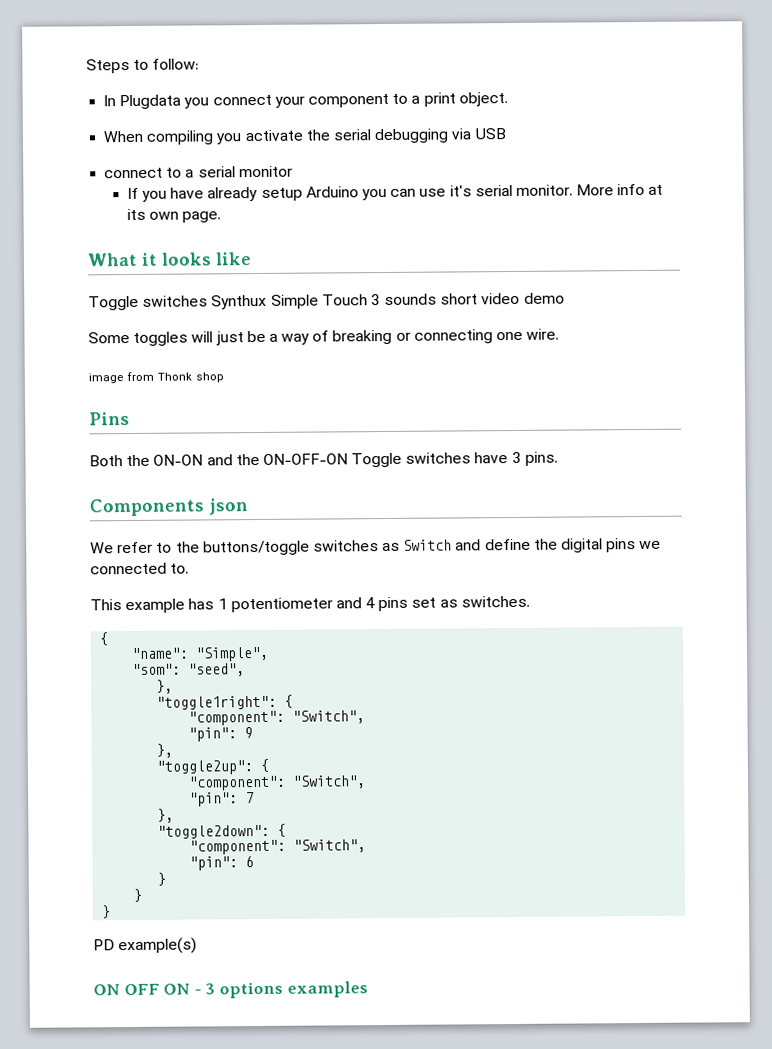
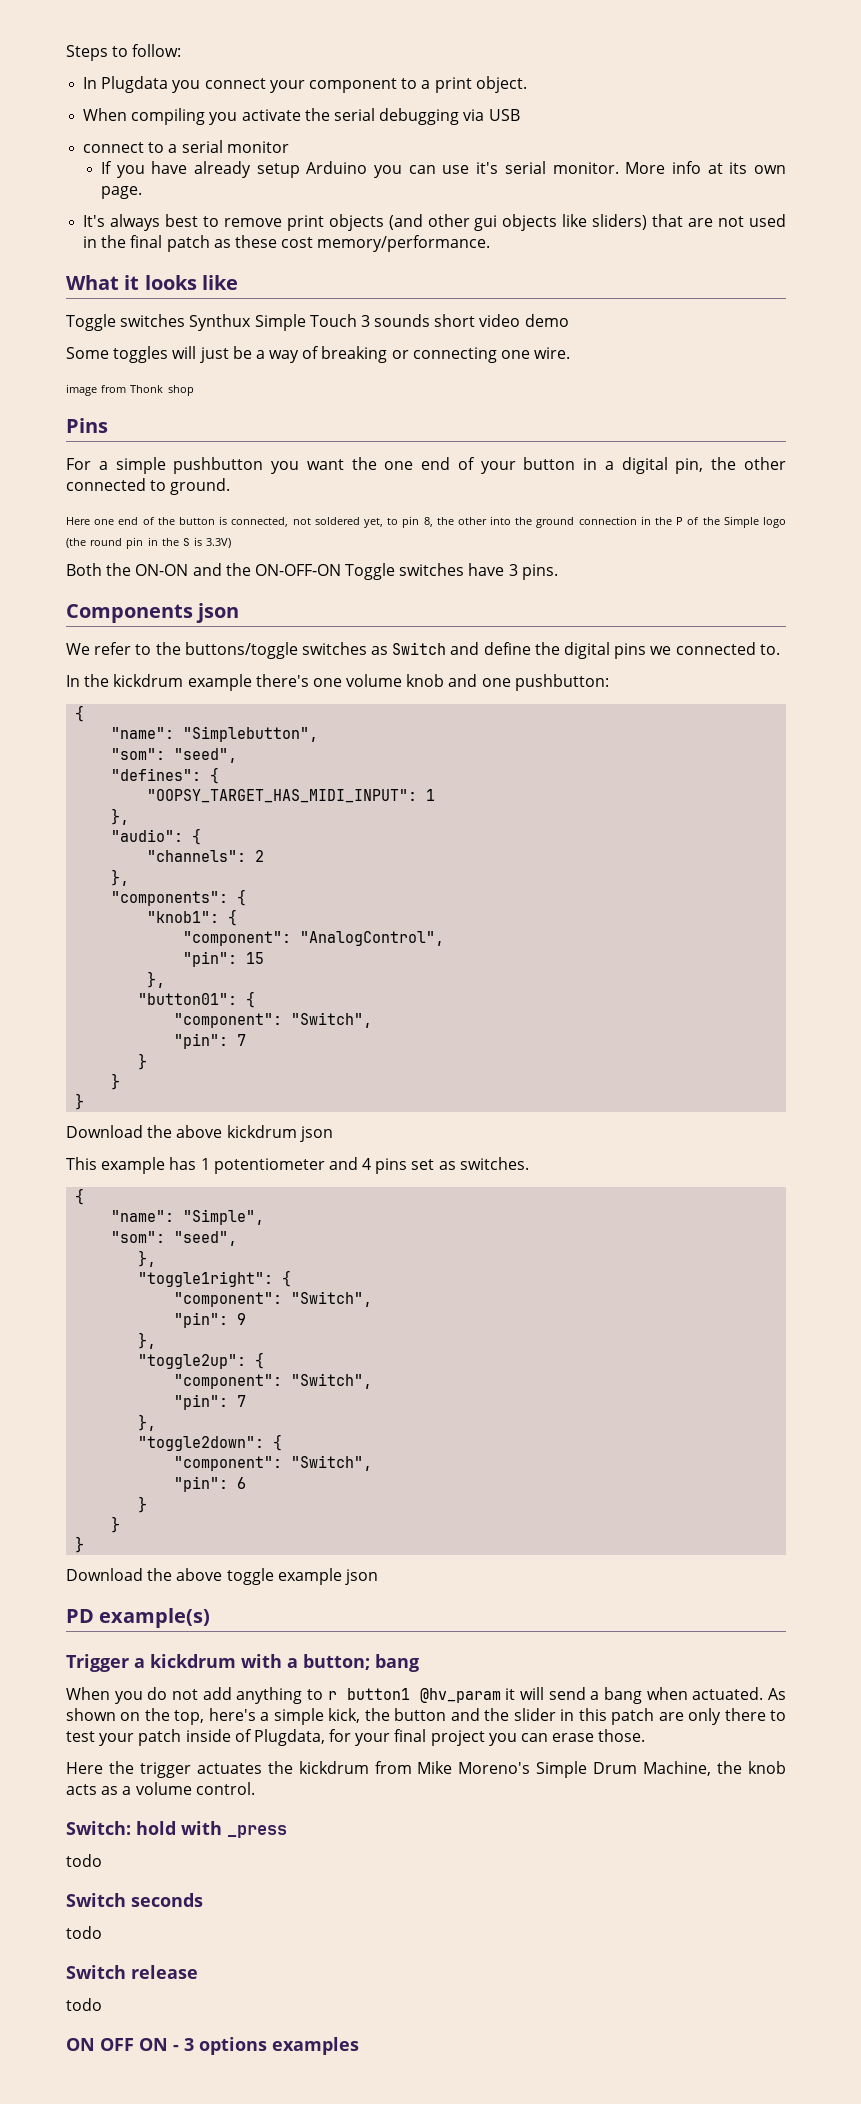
(222, 217) none -> [83,214,787,231] [83,235,491,252] // It's always best to remove print objects (and other gui objects like sliders) that are not used in the final patch as these cost memory/performance.
(130, 419) none -> [66,457,786,474] [66,478,231,495] [66,516,787,528] [66,537,232,549] // For a simple pushbutton you want the one end of your button in a digital pin, the other connected to ground. // Here one end of the button is connected, not soldered yet, to pin 8, the other into the ground connection in the P of the Simple logo (the round pin in the S is 3.3V)
(190, 568) none -> [66,674,609,691] [75,705,85,722] [111,726,319,742] [111,748,238,763] [111,767,220,784] [147,789,436,803] [111,808,130,825] [111,828,202,845] [147,850,265,862] [111,869,130,886] [111,889,247,906] [147,909,238,926] [183,931,445,946] [183,951,265,967] [147,971,166,988] [138,991,256,1008] [174,1012,373,1028] [174,1033,247,1049] [138,1053,148,1070] [111,1073,121,1090] [75,1093,85,1110] [66,1125,333,1142] // In the kickdrum example there's one volume knob and one pushbutton: // { // "name": "Simplebutton", // "som": "seed", // "defines": { // "OOPSY_TARGET_HAS_MIDI_INPUT": 1 // }, // "audio": { // "channels": 2 // }, // "components": { // "knob1": { // "component": "AnalogControl", // "pin": 15 // }, // "button01": { // "component": "Switch", // "pin": 7 // } // } // } // Download the above kickdrum json
[93,937,198,955] PD example(s) -> [66,1568,378,1585] [66,1608,211,1628] [66,1654,419,1672] [66,1687,786,1704] [66,1708,787,1725] [66,1729,646,1746] [66,1761,786,1778] [66,1782,255,1795] [66,1821,287,1838] [66,1854,102,1867] [66,1893,203,1907] [66,1926,102,1939] [66,1965,198,1979] [66,1998,102,2011] Download the above toggle example json // PD example(s) // Trigger a kickdrum with a button; bang // When you do not add anything to r button1 @hv_param it will send a bang when actuated. As shown on the top, here's a simple kick, the button and the slider in this patch are only there to test your patch inside of Plugdata, for your final project you can erase those. // Here the trigger actuates the kickdrum from Mike Moreno's Simple Drum Machine, the knob acts as a volume control. // Switch: hold with _press // todo // Switch seconds // todo // Switch release // todo

